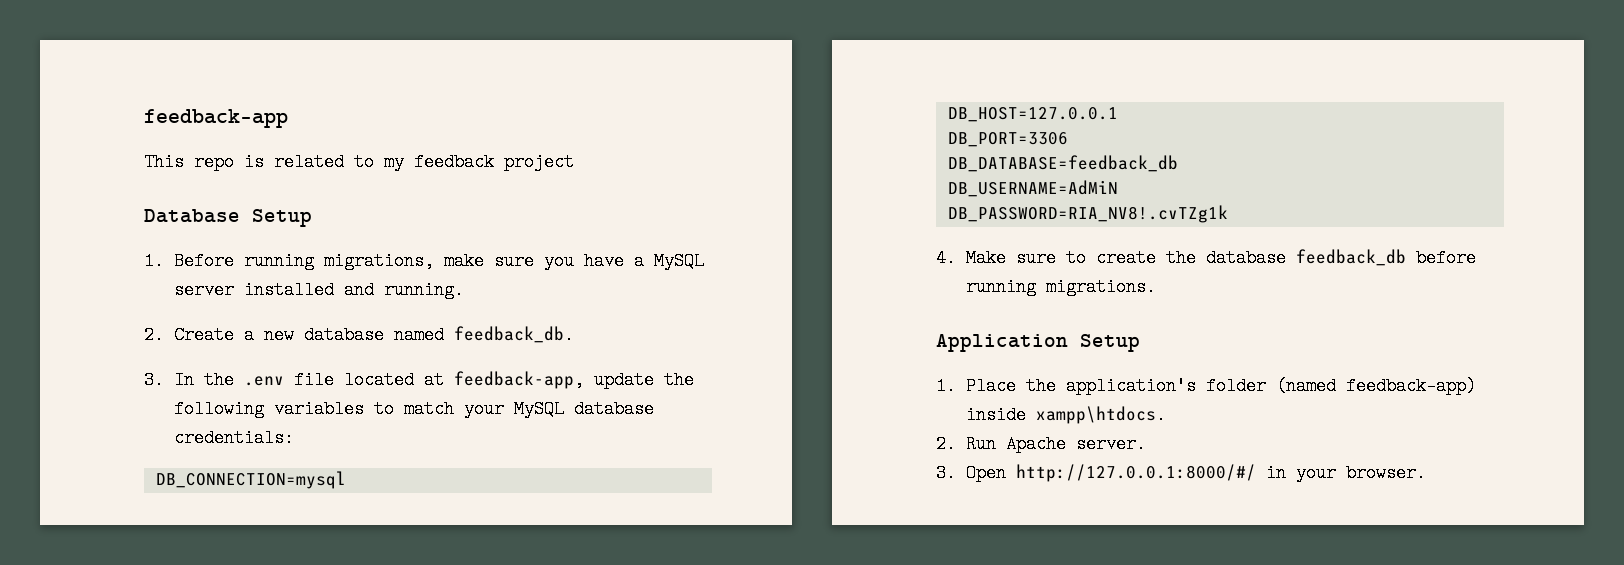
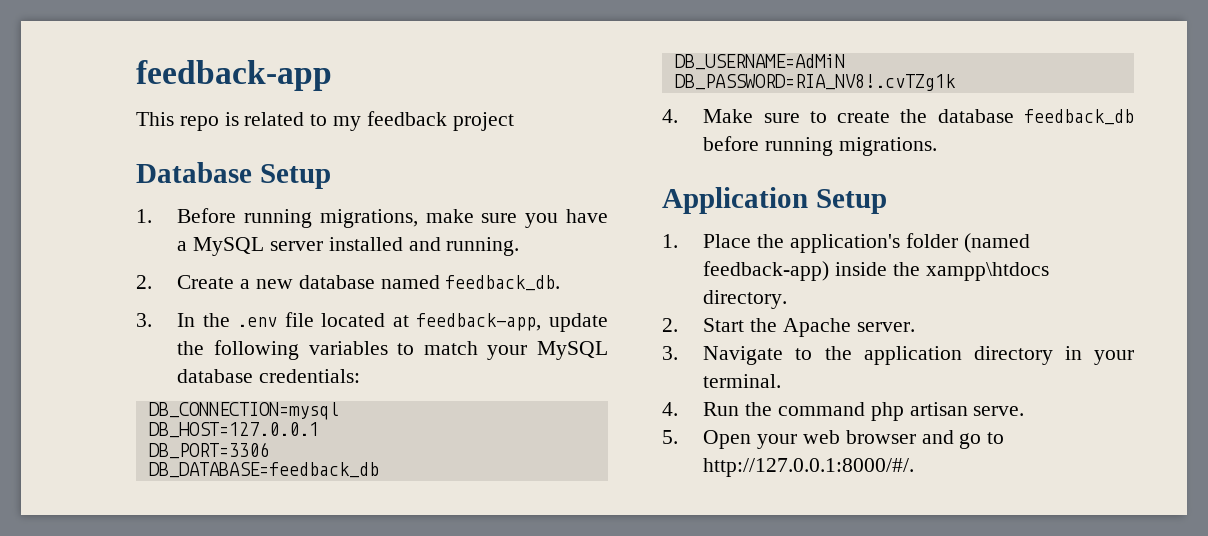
[1035,406,1166,424] [936,435,996,453] xampp\htdocs. // 2. Run -> [892,262,1049,281] [703,290,788,309] [662,318,778,332] the xampp\htdocs directory. // 2. Start the
[965,464,1426,482] Open http://127.0.0.1:8000/#/ in your browser. -> [703,346,1134,365] [703,374,782,388] [662,402,1025,421] [662,430,1005,449] [703,458,915,477] Navigate to the application directory in your terminal. // 4. Run the command php artisan serve. // 5. Open your web browser and go to http://127.0.0.1:8000/#/.

